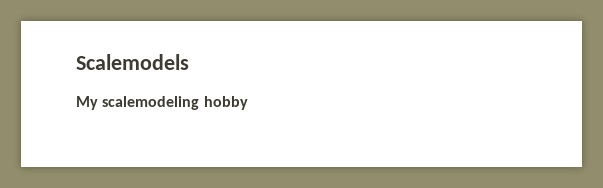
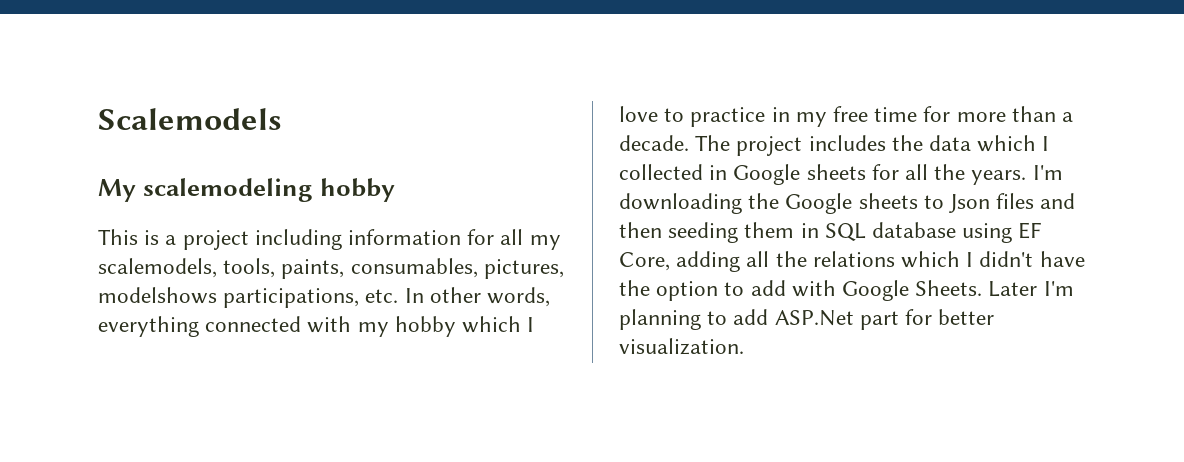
(248, 103) none -> [98,229,561,250] [98,258,564,279] [98,287,551,308] [98,316,535,337] [619,106,1074,127] [619,135,1050,156] [619,164,1063,185] [619,193,1076,214] [619,222,1043,243] [619,251,1085,272] [619,280,1074,301] [619,309,995,330] [619,338,744,355] // This is a project including information for all my scalemodels, tools, paints, consumables, pictures, modelshows participations, etc. In other words, everything connected with my hobby which I love to practice in my free time for more than a decade. The project includes the data which I collected in Google sheets for all the years. I'm downloading the Google sheets to Json files and then seeding them in SQL database using EF Core, adding all the relations which I didn't have the option to add with Google Sheets. Later I'm planning to add ASP.Net part for better visualization.

